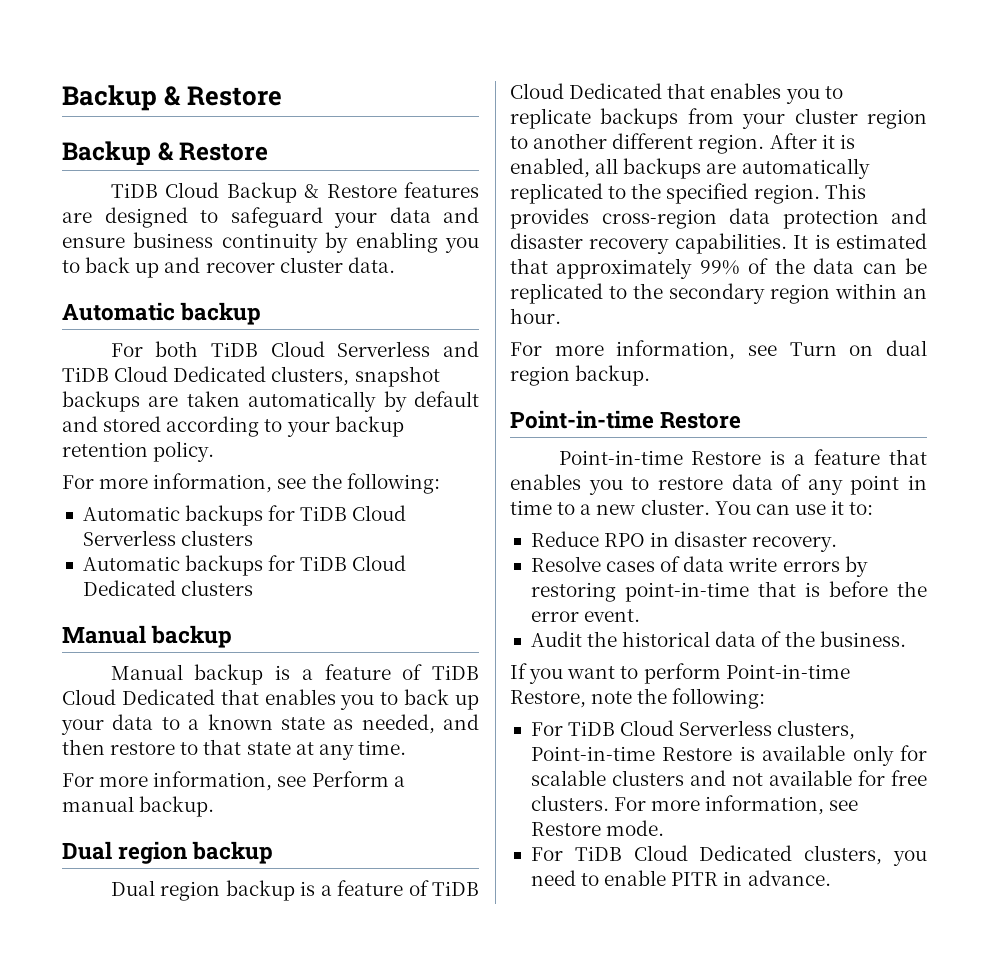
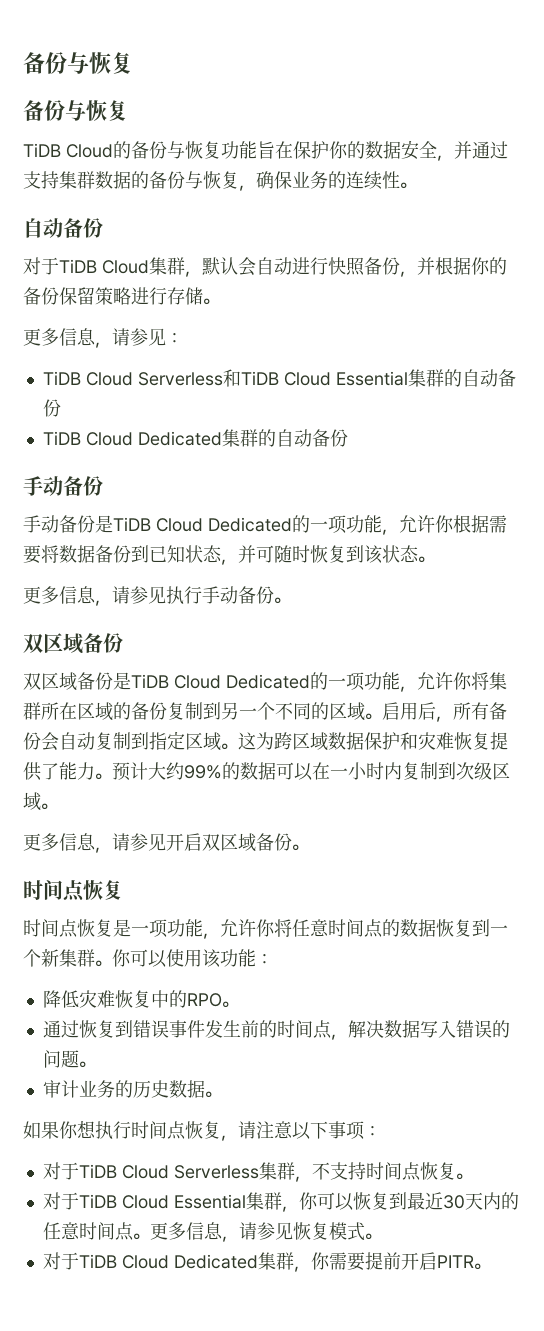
[62,85,283,111] [62,141,269,165] [110,182,480,203] [62,207,479,228] [62,232,479,253] [62,257,395,278] [62,302,262,325] [110,341,479,357] [62,366,440,387] [62,391,479,412] [62,416,404,437] [62,441,215,462] [62,473,440,494] [82,505,407,526] [82,530,254,546] [82,555,407,576] [82,580,254,596] [62,625,233,648] [110,664,480,685] [62,689,479,710] [61,714,479,735] [62,739,406,760] [62,771,405,791] [62,796,215,817] [62,841,274,864] [110,880,479,901] [510,83,843,104] [510,108,927,129] [510,133,855,154] [510,158,870,179] [510,183,866,204] [510,208,927,229] [510,233,927,254] [510,258,927,279] [510,283,927,304] [510,308,561,324] [510,340,927,360] [510,365,651,386] [510,410,742,429] [558,449,927,465] [510,474,927,495] [510,499,874,515] [530,531,838,552] [530,556,868,577] [530,581,927,602] [530,609,641,622] [530,631,906,647] [510,663,850,684] [510,688,766,709] [530,720,856,740] [530,745,928,766] [530,770,927,786] [530,795,859,815] [530,820,665,836] [530,845,927,866] [530,870,831,886] Backup & Restore // Backup & Restore // TiDB Cloud Backup & Restore features are designed to safeguard your data and ensure business continuity by enabling you to back up and recover cluster data. // Automatic backup // For both TiDB Cloud Serverless and TiDB Cloud Dedicated clusters, snapshot backups are taken automatically by default and stored according to your backup retention policy. // For more information, see the following: // Automatic backups for TiDB Cloud Serverless clusters // Automatic backups for TiDB Cloud Dedicated clusters // Manual backup // Manual backup is a feature of TiDB Cloud Dedicated that enables you to back up your data to a known state as needed, and then restore to that state at any time. // For more information, see Perform a manual backup. // Dual region backup // Dual region backup is a feature of TiDB Cloud Dedicated that enables you to replicate backups from your cluster region to another different region. After it is enabled, all backups are automatically replicated to the specified region. This provides cross-region data protection and disaster recovery capabilities. It is estimated that approximately 99% of the data can be replicated to the secondary region within an hour. // For more information, see Turn on dual region backup. // Point-in-time Restore // Point-in-time Restore is a feature that enables you to restore data of any point in time to a new cluster. You can use it to: // Reduce RPO in disaster recovery. // Resolve cases of data write errors by restoring point-in-time that is before the error event. // Audit the historical data of the business. // If you want to perform Point-in-time Restore, note the following: // For TiDB Cloud Serverless clusters, Point-in-time Restore is available only for scalable clusters and not available for free clusters. For more information, see Restore mode. // For TiDB Cloud Dedicated clusters, you need to enable PITR in advance. -> [23,52,133,74] [23,100,128,121] [23,140,508,161] [23,171,417,191] [23,218,103,238] [23,257,507,277] [23,287,220,305] [23,328,183,348] [42,369,516,387] [42,399,61,417] [42,429,348,447] [23,476,103,496] [23,515,507,535] [23,545,435,565] [23,586,291,606] [23,633,123,654] [23,672,507,692] [23,702,507,722] [23,731,508,751] [23,762,510,781] [23,792,58,811] [23,833,309,853] [23,880,123,902] [23,919,508,939] [23,949,273,968] [42,990,239,1008] [42,1020,510,1040] [42,1050,96,1068] [42,1080,222,1098] [23,1120,381,1141] [42,1162,473,1182] [42,1192,519,1212] [42,1222,382,1242] [42,1252,491,1272] 备份与恢复 // 备份与恢复 // TiDB Cloud的备份与恢复功能旨在保护你的数据安全，并通过支持集群数据的备份与恢复，确保业务的连续性。 // 自动备份 // 对于TiDB Cloud集群，默认会自动进行快照备份，并根据你的备份保留策略进行存储。 // 更多信息，请参见： // TiDB Cloud Serverless和TiDB Cloud Essential集群的自动备份 // TiDB Cloud Dedicated集群的自动备份 // 手动备份 // 手动备份是TiDB Cloud Dedicated的一项功能，允许你根据需要将数据备份到已知状态，并可随时恢复到该状态。 // 更多信息，请参见执行手动备份。 // 双区域备份 // 双区域备份是TiDB Cloud Dedicated的一项功能，允许你将集群所在区域的备份复制到另一个不同的区域。启用后，所有备份会自动复制到指定区域。这为跨区域数据保护和灾难恢复提供了能力。预计大约99%的数据可以在一小时内复制到次级区域。 // 更多信息，请参见开启双区域备份。 // 时间点恢复 // 时间点恢复是一项功能，允许你将任意时间点的数据恢复到一个新集群。你可以使用该功能： // 降低灾难恢复中的RPO。 // 通过恢复到错误事件发生前的时间点，解决数据写入错误的问题。 // 审计业务的历史数据。 // 如果你想执行时间点恢复，请注意以下事项： // 对于TiDB Cloud Serverless集群，不支持时间点恢复。 // 对于TiDB Cloud Essential集群，你可以恢复到最近30天内的任意时间点。更多信息，请参见恢复模式。 // 对于TiDB Cloud Dedicated集群，你需要提前开启PITR。

